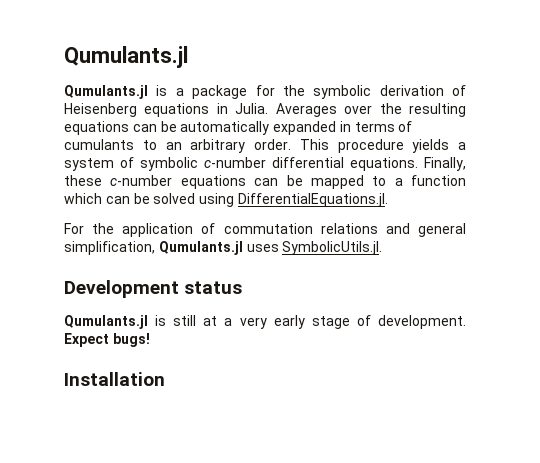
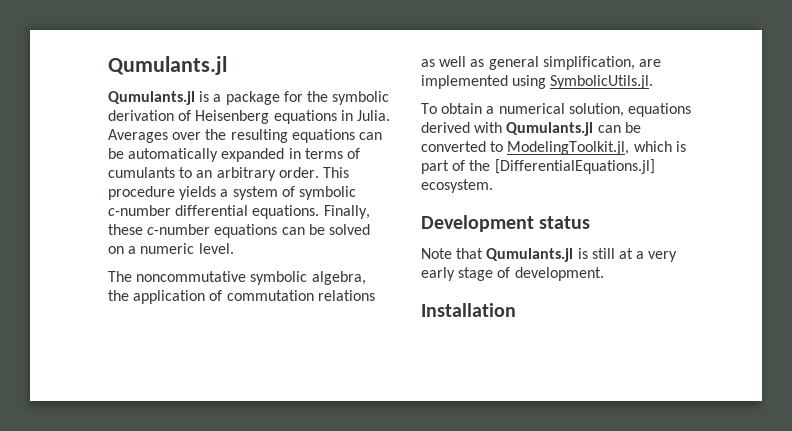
[310,175,466,189] [64,193,388,207] [64,223,84,234] mapped to a function which can be solved using DifferentialEquations.jl. // For -> [328,224,370,235] [108,243,234,254] [108,271,366,285] solved on a numeric level. // The noncommutative symbolic algebra,
[385,223,466,237] [64,241,383,255] and general simplification, Qumulants.jl uses SymbolicUtils.jl. -> [421,56,661,70] [421,75,654,89] [421,103,691,117] [421,122,641,136] [421,141,686,155] [421,159,655,174] [421,179,493,193] as well as general simplification, are implemented using SymbolicUtils.jl. // To obtain a numerical solution, equations derived with Qumulants.jl can be converted to ModelingToolkit.jl, which is part of the [DifferentialEquations.jl] ecosystem.
(243, 287) none -> [421,248,484,259] Note that
[64,333,150,347] Expect bugs! -> (604, 274) none

